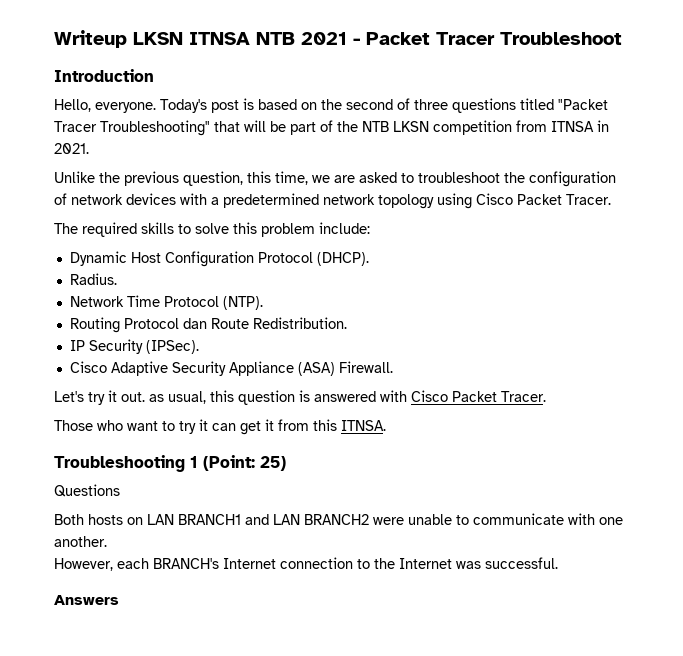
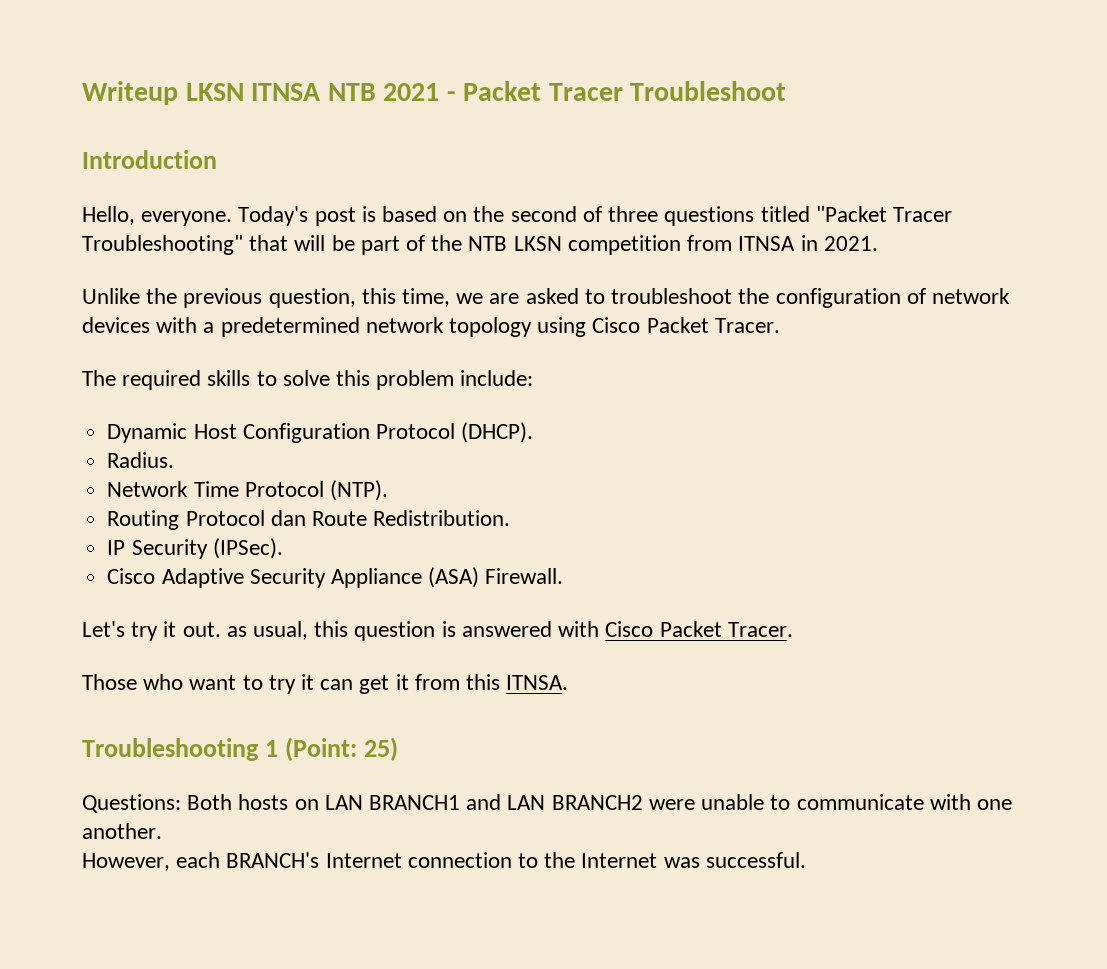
[54,484,120,497] Questions // -> [82,794,181,813] Questions:
[54,595,119,605] // Answers -> (806, 860) none

